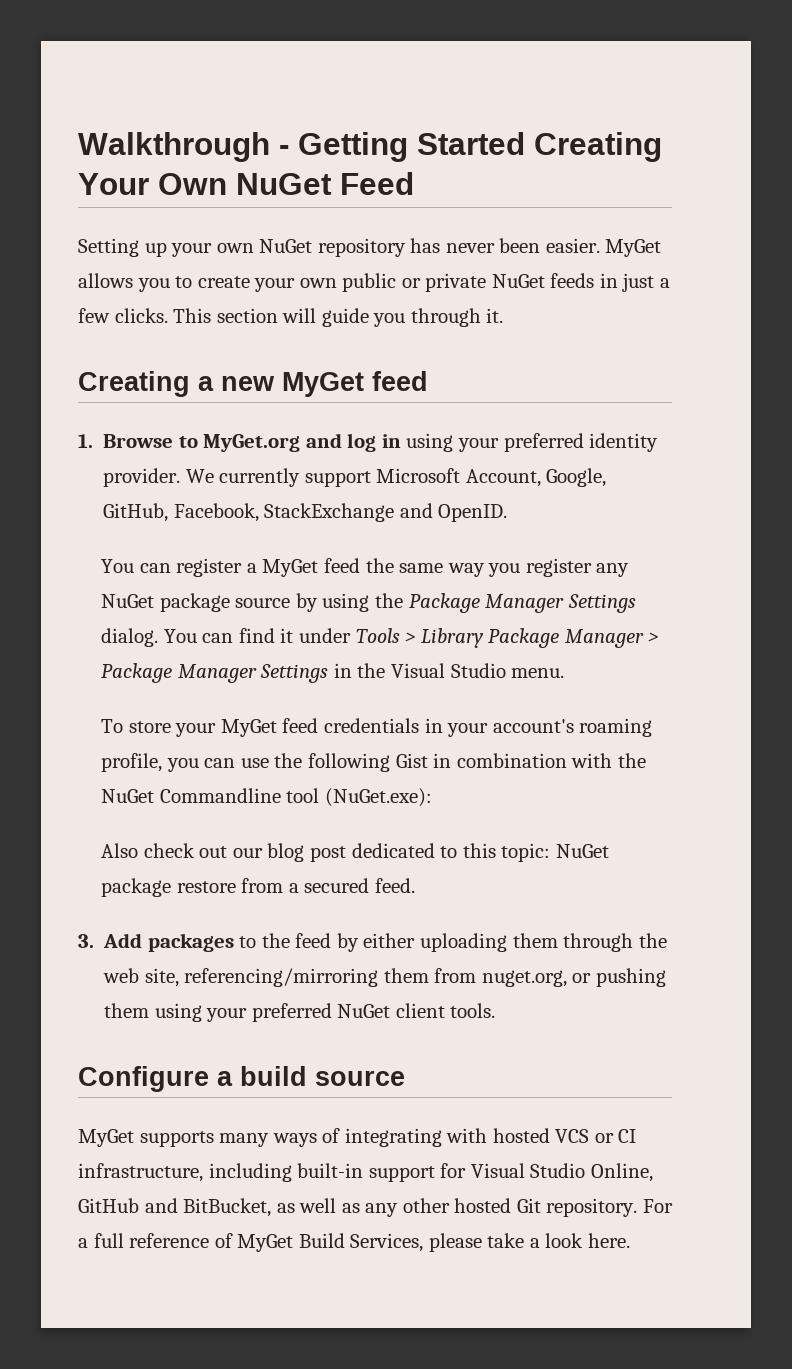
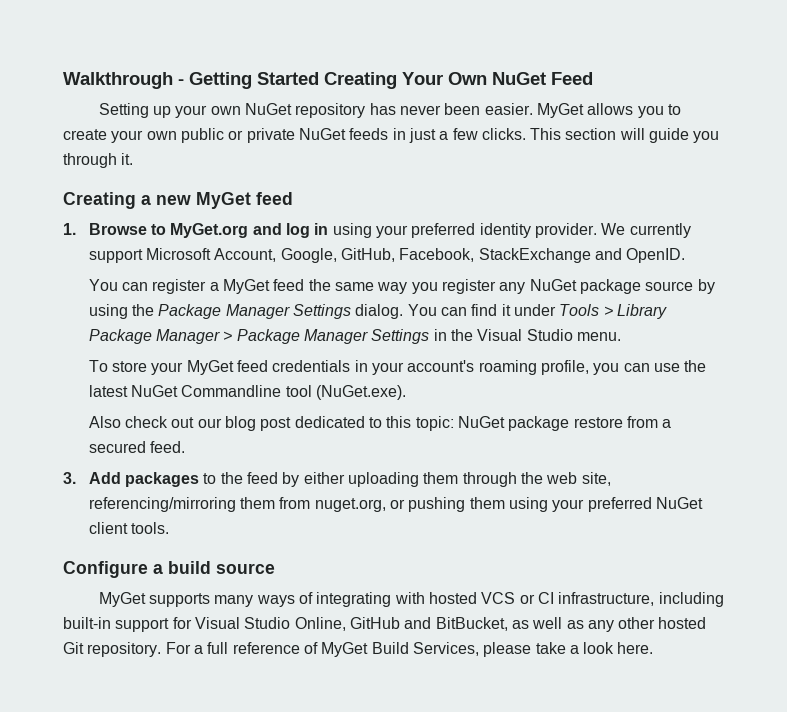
[307,753,646,772] following Gist in combination with the -> [88,385,128,397] latest
[324,788,432,807] (NuGet.exe): -> [316,385,407,400] (NuGet.exe).

